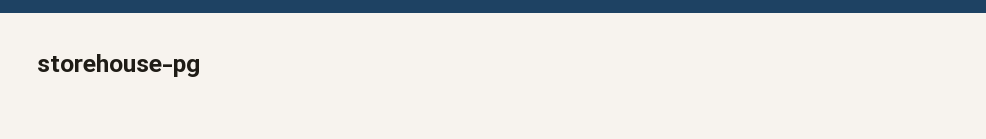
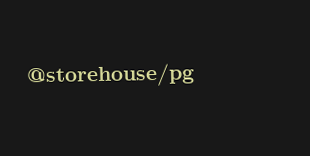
[37,54,200,77] storehouse-pg -> [26,63,195,89] @storehouse/pg

